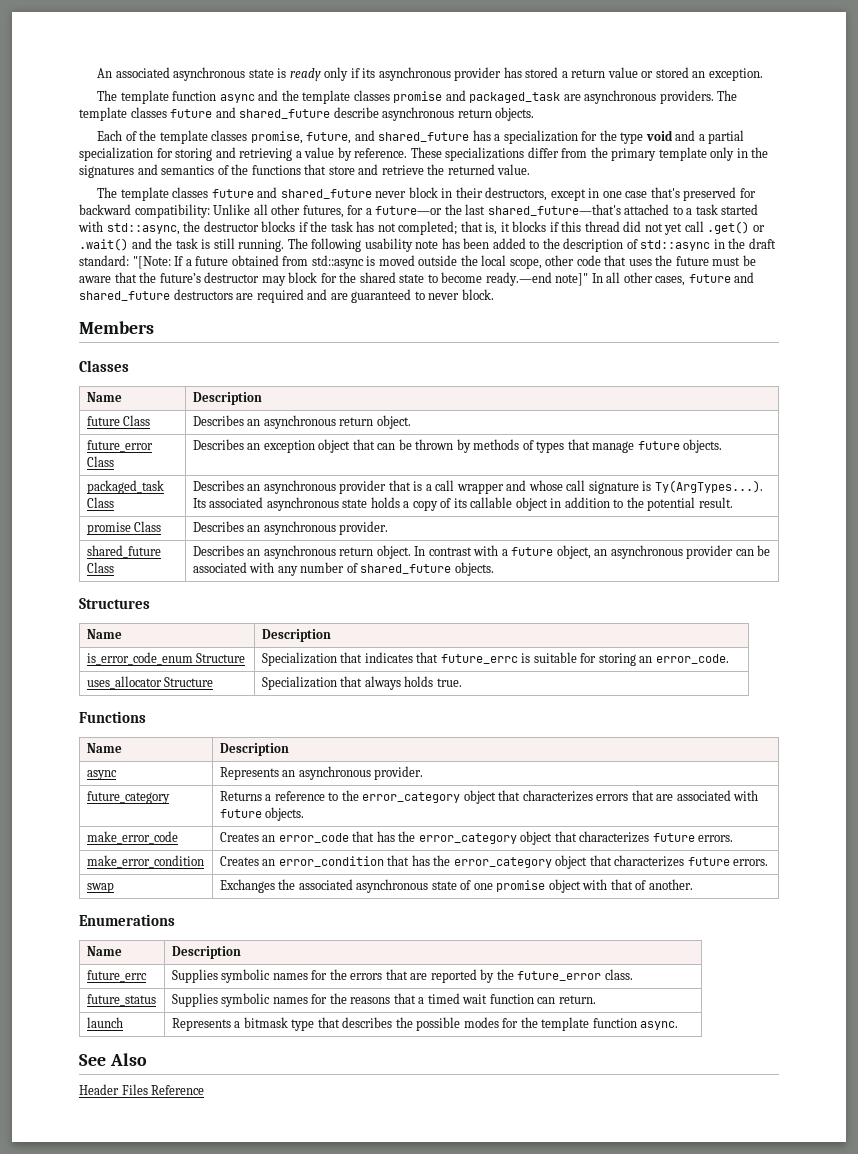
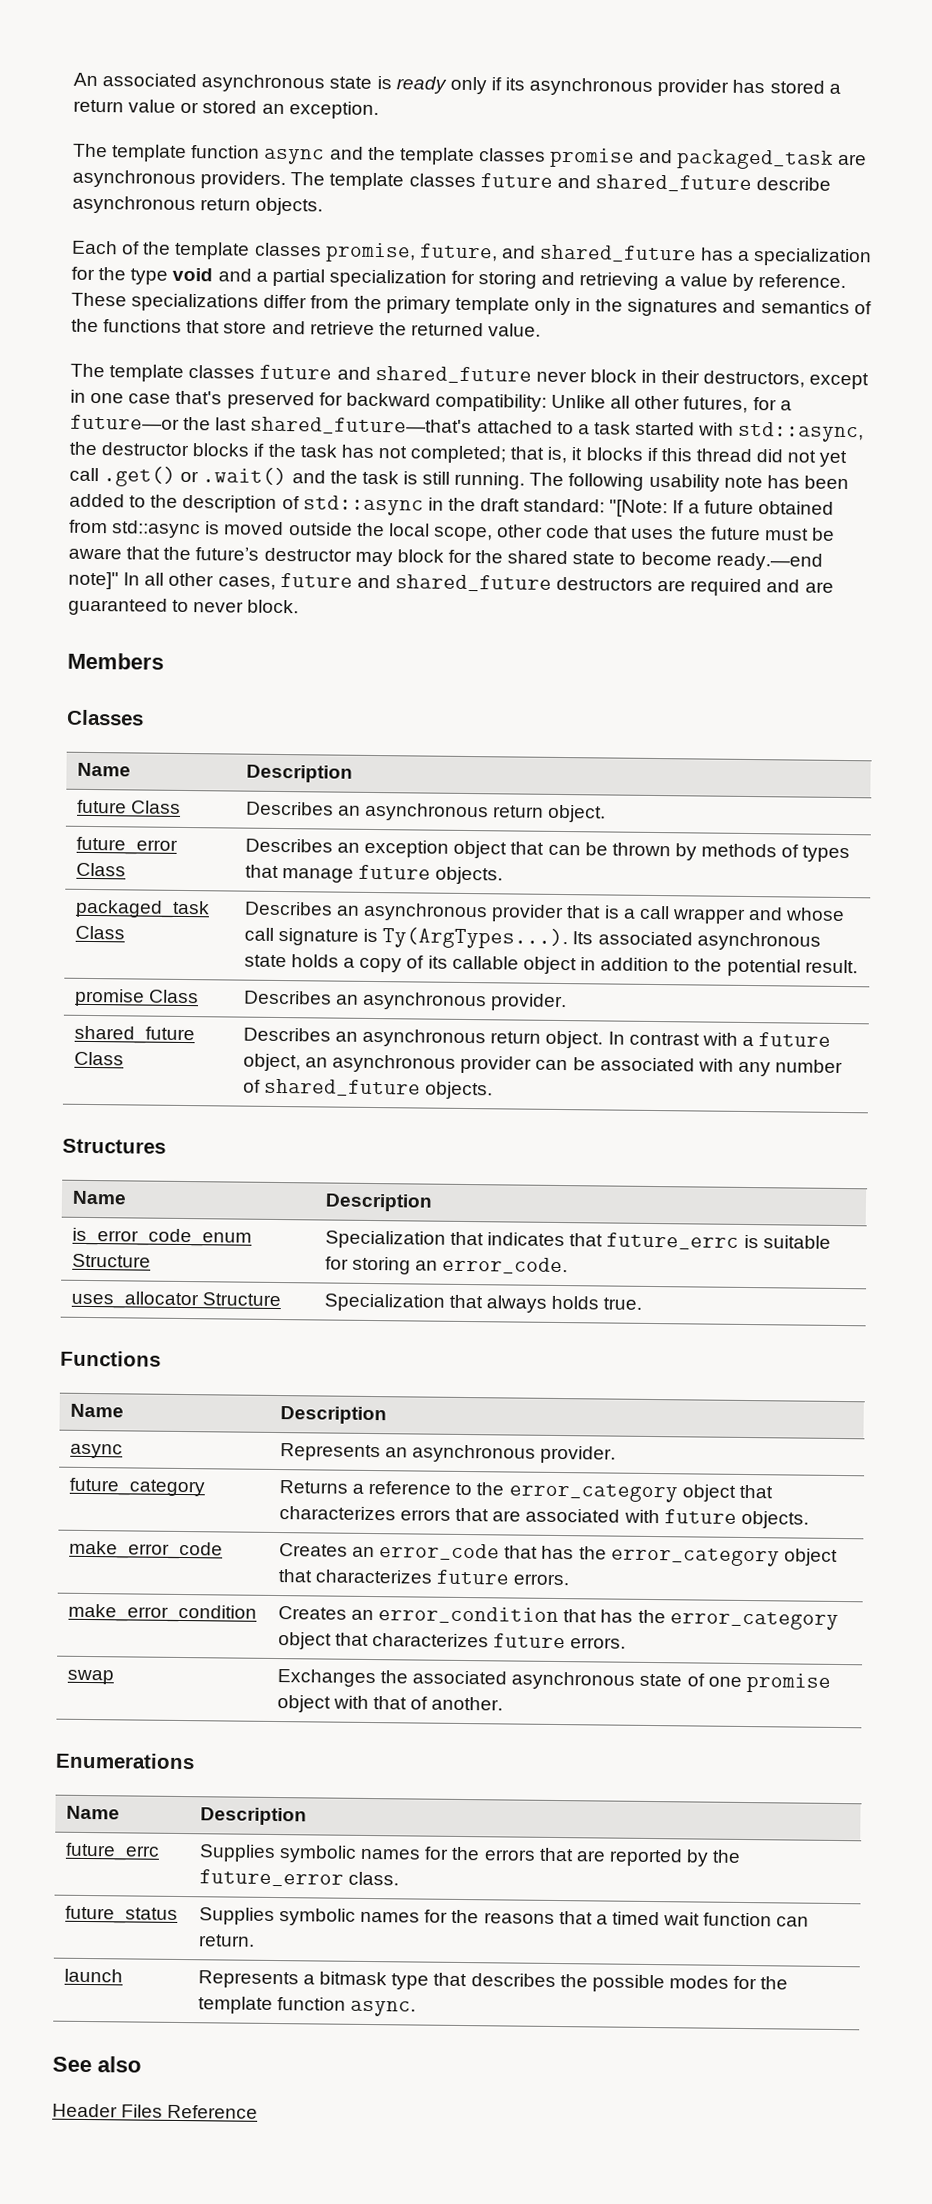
[109,1053,147,1066] Also -> [97,2056,141,2073] also

